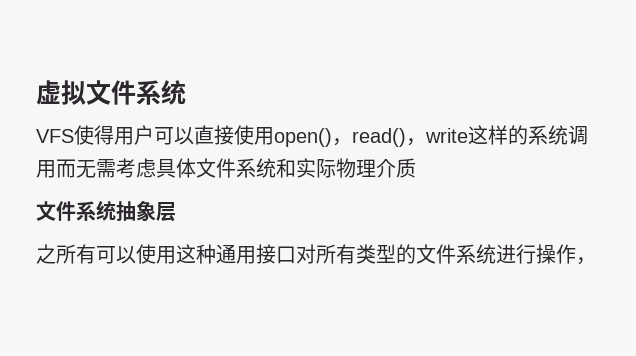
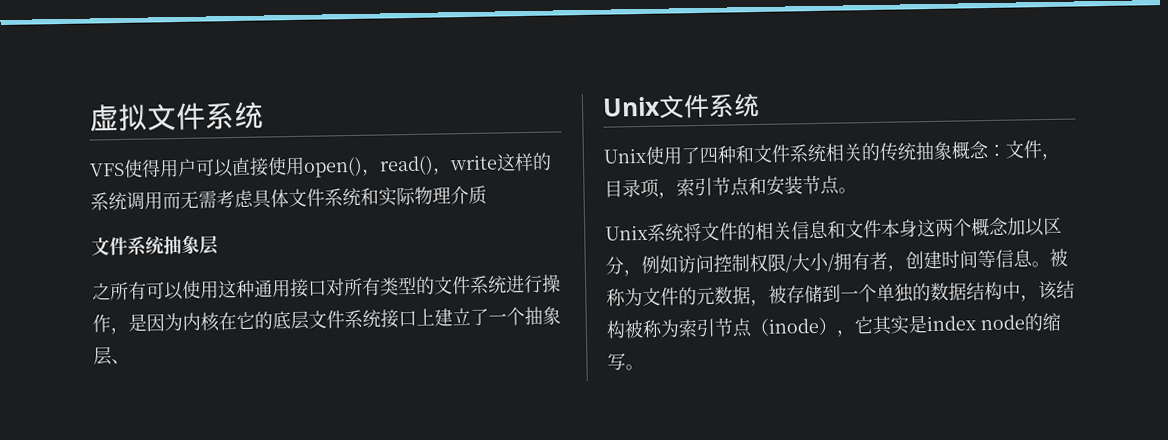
(596, 261) none -> [128,306,561,332] [93,346,130,366] [602,92,760,119] [603,140,1061,165] [604,175,857,199] [605,216,1062,242] [605,248,1068,277] [606,280,1075,307] [606,312,1061,339] [607,353,644,371] 是因为内核在它的底层文件系统接口上建立了一个抽象层、 // Unix文件系统 // Unix使用了四种和文件系统相关的传统抽象概念：文件，目录项，索引节点和安装节点。 // Unix系统将文件的相关信息和文件本身这两个概念加以区分，例如访问控制权限/大小/拥有者，创建时间等信息。被称为文件的元数据，被存储到一个单独的数据结构中，该结构被称为索引节点（inode），它其实是index node的缩写。

